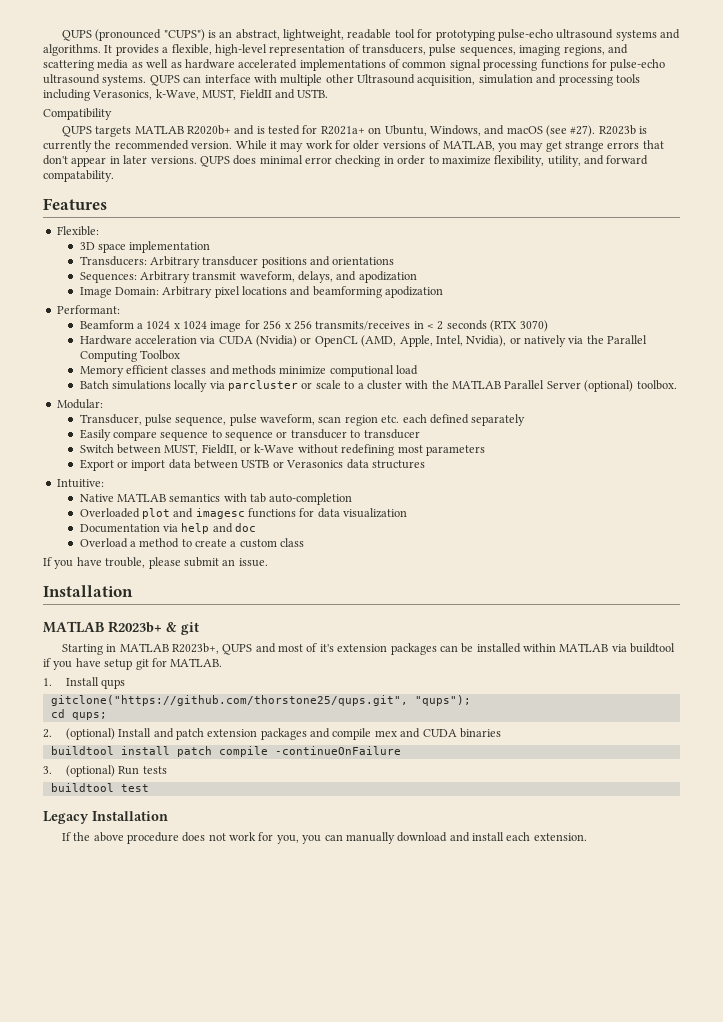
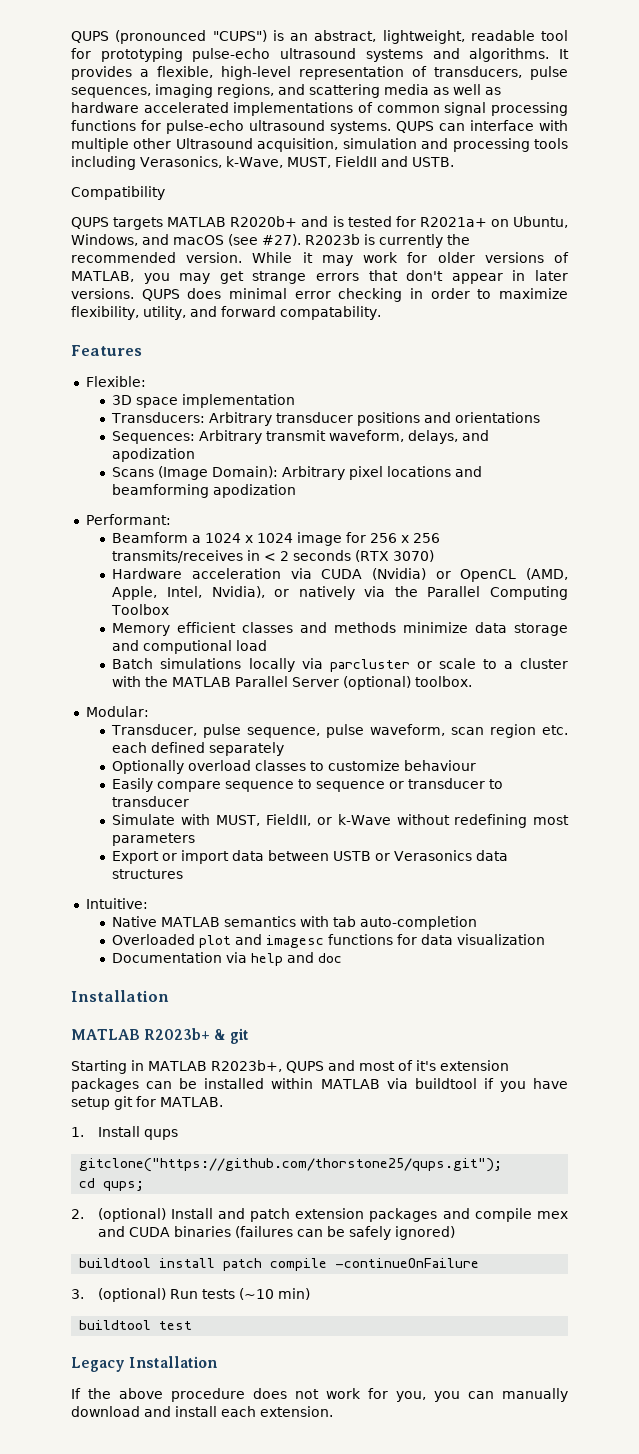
[79,287,159,298] Image Domain: -> [112,466,279,480] Scans (Image Domain):
(327, 370) none -> [475,622,568,636] [112,640,140,651] data storage and
(526, 420) none -> [112,760,477,774] // Optionally overload classes to customize behaviour
[79,444,161,454] Switch between -> [112,814,211,825] Simulate with
[79,538,305,548] [43,557,268,569] // Overload a method to create a custom class // If you have trouble, please submit an issue. -> (343, 958) none
[50,695,471,706] gitclone("https://github.com/thorstone25/qups.git", "qups"); -> [79,1158,503,1172] gitclone("https://github.com/thorstone25/qups.git");
(501, 733) none -> [234,1226,455,1240] (failures can be safely ignored)
(167, 770) none -> [238,1288,310,1300] (~10 min)

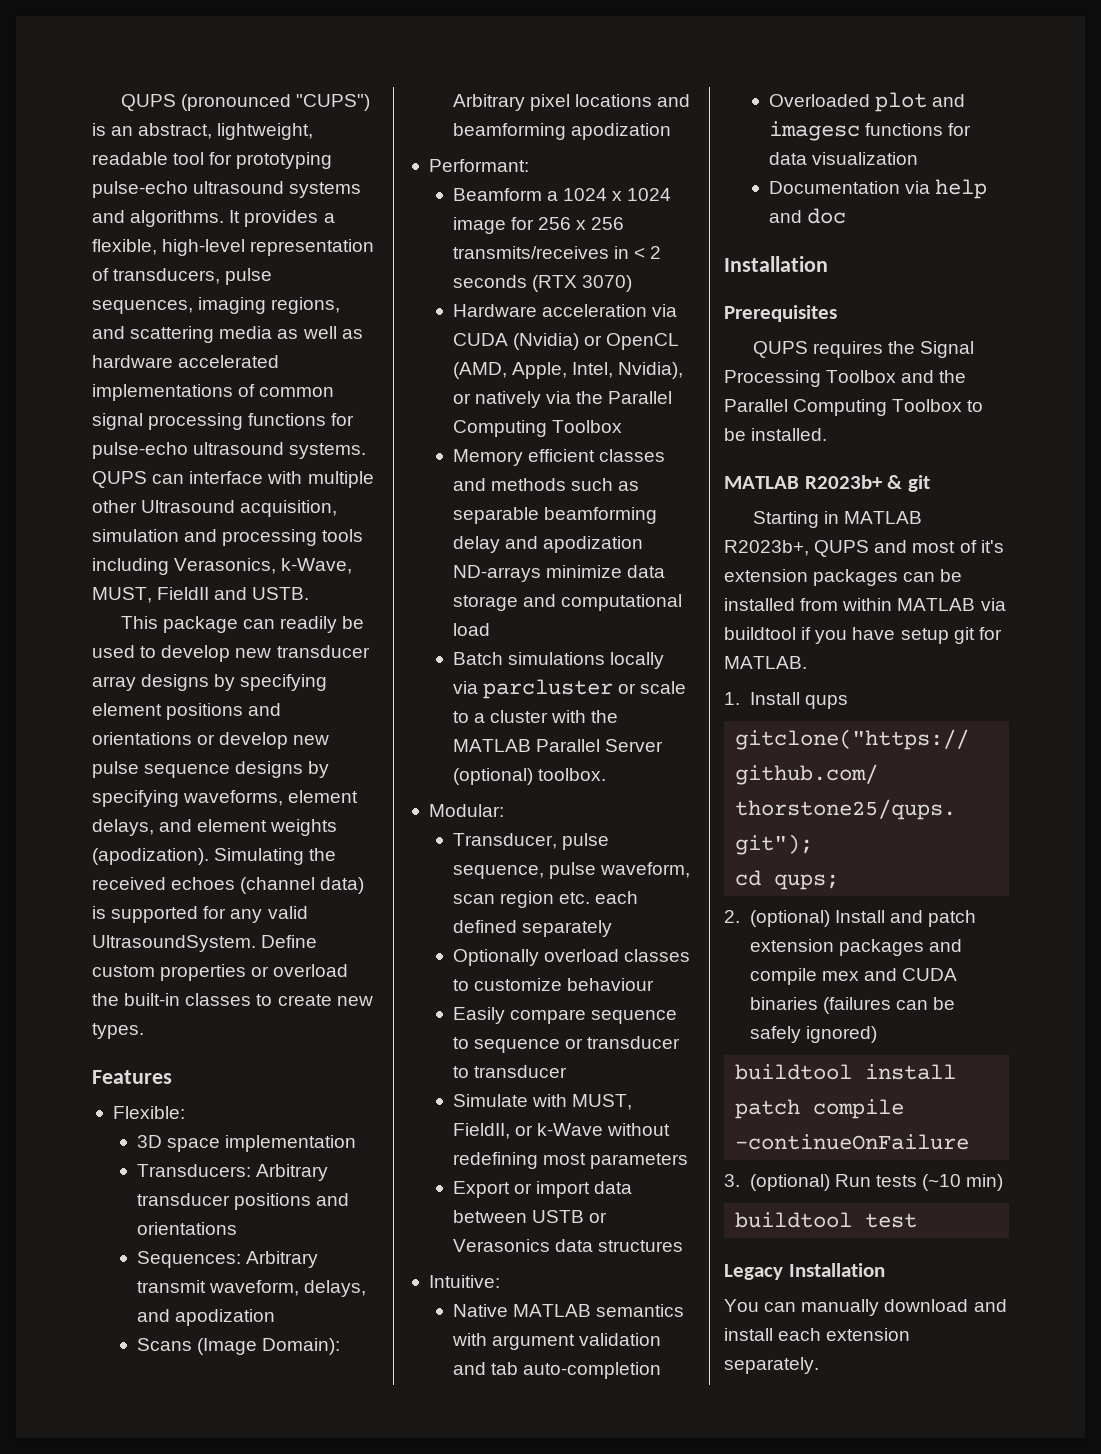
[71,186,165,200] [71,216,568,230] [71,234,470,248] [71,252,569,266] [71,270,568,284] [71,288,568,302] [71,306,381,320] Compatibility // QUPS targets MATLAB R2020b+ and is tested for R2021a+ on Ubuntu, Windows, and macOS (see #27). R2023b is currently the recommended version. While it may work for older versions of MATLAB, you may get strange errors that don't appear in later versions. QUPS does minimal error checking in order to maximize flexibility, utility, and forward compatability. -> [120,616,365,633] [92,645,370,662] [92,674,328,691] [92,703,282,720] [92,732,330,749] [92,761,330,778] [92,790,359,807] [92,819,338,836] [92,848,337,865] [92,877,365,894] [92,906,308,923] [92,935,318,952] [92,964,349,981] [92,993,373,1006] [92,1023,144,1039] This package can readily be used to develop new transducer array designs by specifying element positions and orientations or develop new pulse sequence designs by specifying waveforms, element delays, and element weights (apodization). Simulating the received echoes (channel data) is supported for any valid UltrasoundSystem. Define custom properties or overload the built-in classes to create new types.
(397, 627) none -> [571,478,640,491] [452,507,657,524] [452,536,644,553] [452,565,541,582] such as separable beamforming delay and apodization ND-arrays
[143,640,233,654] computional -> [561,594,683,611] computational
(330, 921) none -> [491,1333,662,1350] [452,1362,486,1375] argument validation and
(169, 996) none -> [724,305,837,322] [752,341,975,358] [724,370,967,387] [724,399,984,416] [724,428,828,441] // Prerequisites // QUPS requires the Signal Processing Toolbox and the Parallel Computing Toolbox to be installed.
(265, 1083) none -> [800,598,839,611] from
[71,1388,460,1402] If the above procedure does not work for you, you -> [724,1299,759,1312] You
[260,1406,333,1417] extension. -> [826,1328,911,1341] [724,1357,819,1374] extension separately.

